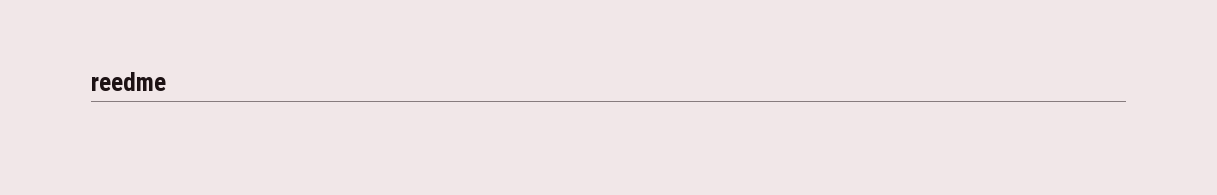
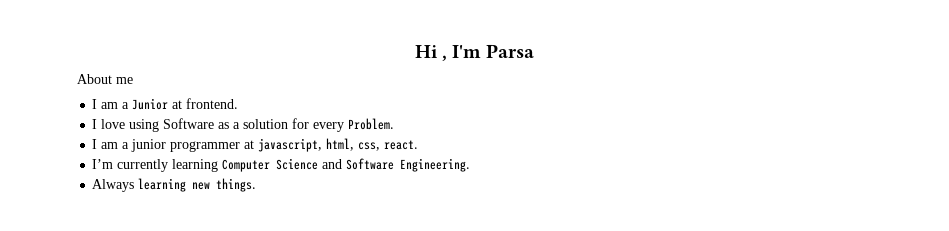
[91,72,166,91] reedme -> [414,44,535,61] [77,74,133,84] [92,98,239,110] [92,118,395,132] [92,138,419,152] [92,158,471,172] [92,178,257,192] Hi , I'm Parsa // About me // I am a Junior at frontend. // I love using Software as a solution for every Problem. // I am a junior programmer at javascript, html, css, react. // I’m currently learning Computer Science and Software Engineering. // Always learning new things.

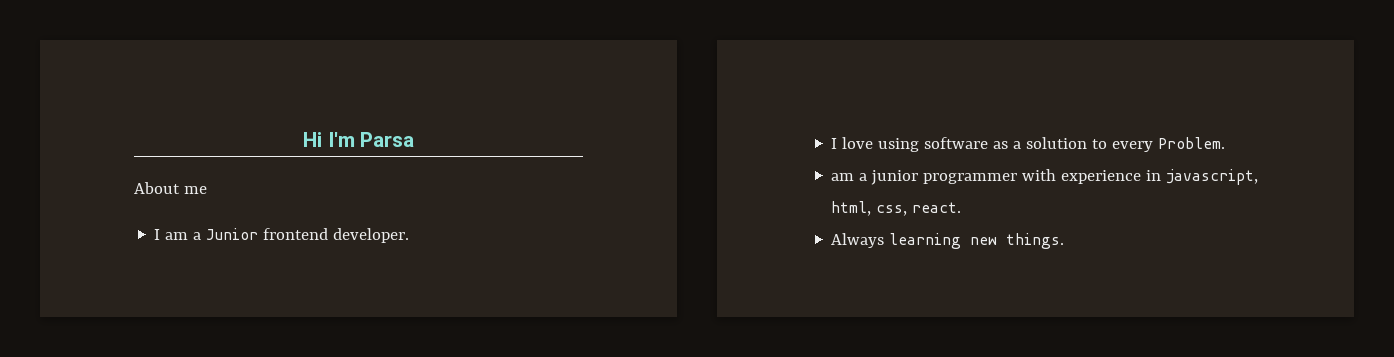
[441,55,447,61] , -> (322, 139) none
[172,98,239,109] at frontend. -> [263,228,410,243] frontend developer.
[163,118,215,129] Software -> [924,137,989,149] software
[292,118,310,129] for -> [1092,139,1108,149] to
[92,139,98,149] I -> (1226, 143) none
[244,140,255,149] at -> [1022,169,1162,184] with experience in
[92,158,471,172] // I’m currently learning Computer Science and Software Engineering. -> (962, 207) none

